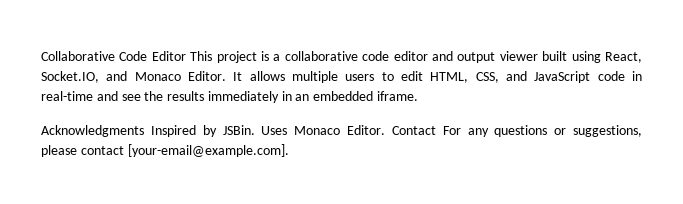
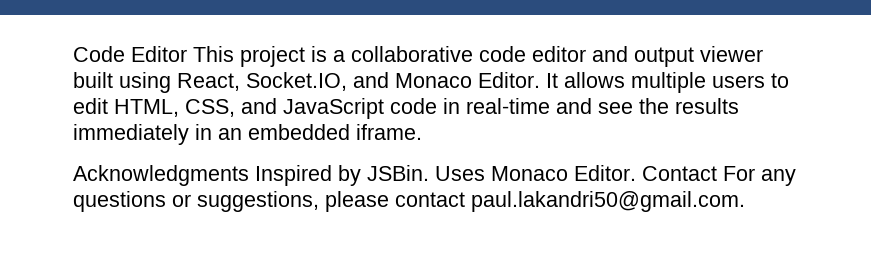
[41,51,115,61] Collaborative -> (73, 54) none
[127,144,289,157] [your-email@example.com]. -> [471,191,745,212] paul.lakandri50@gmail.com.

